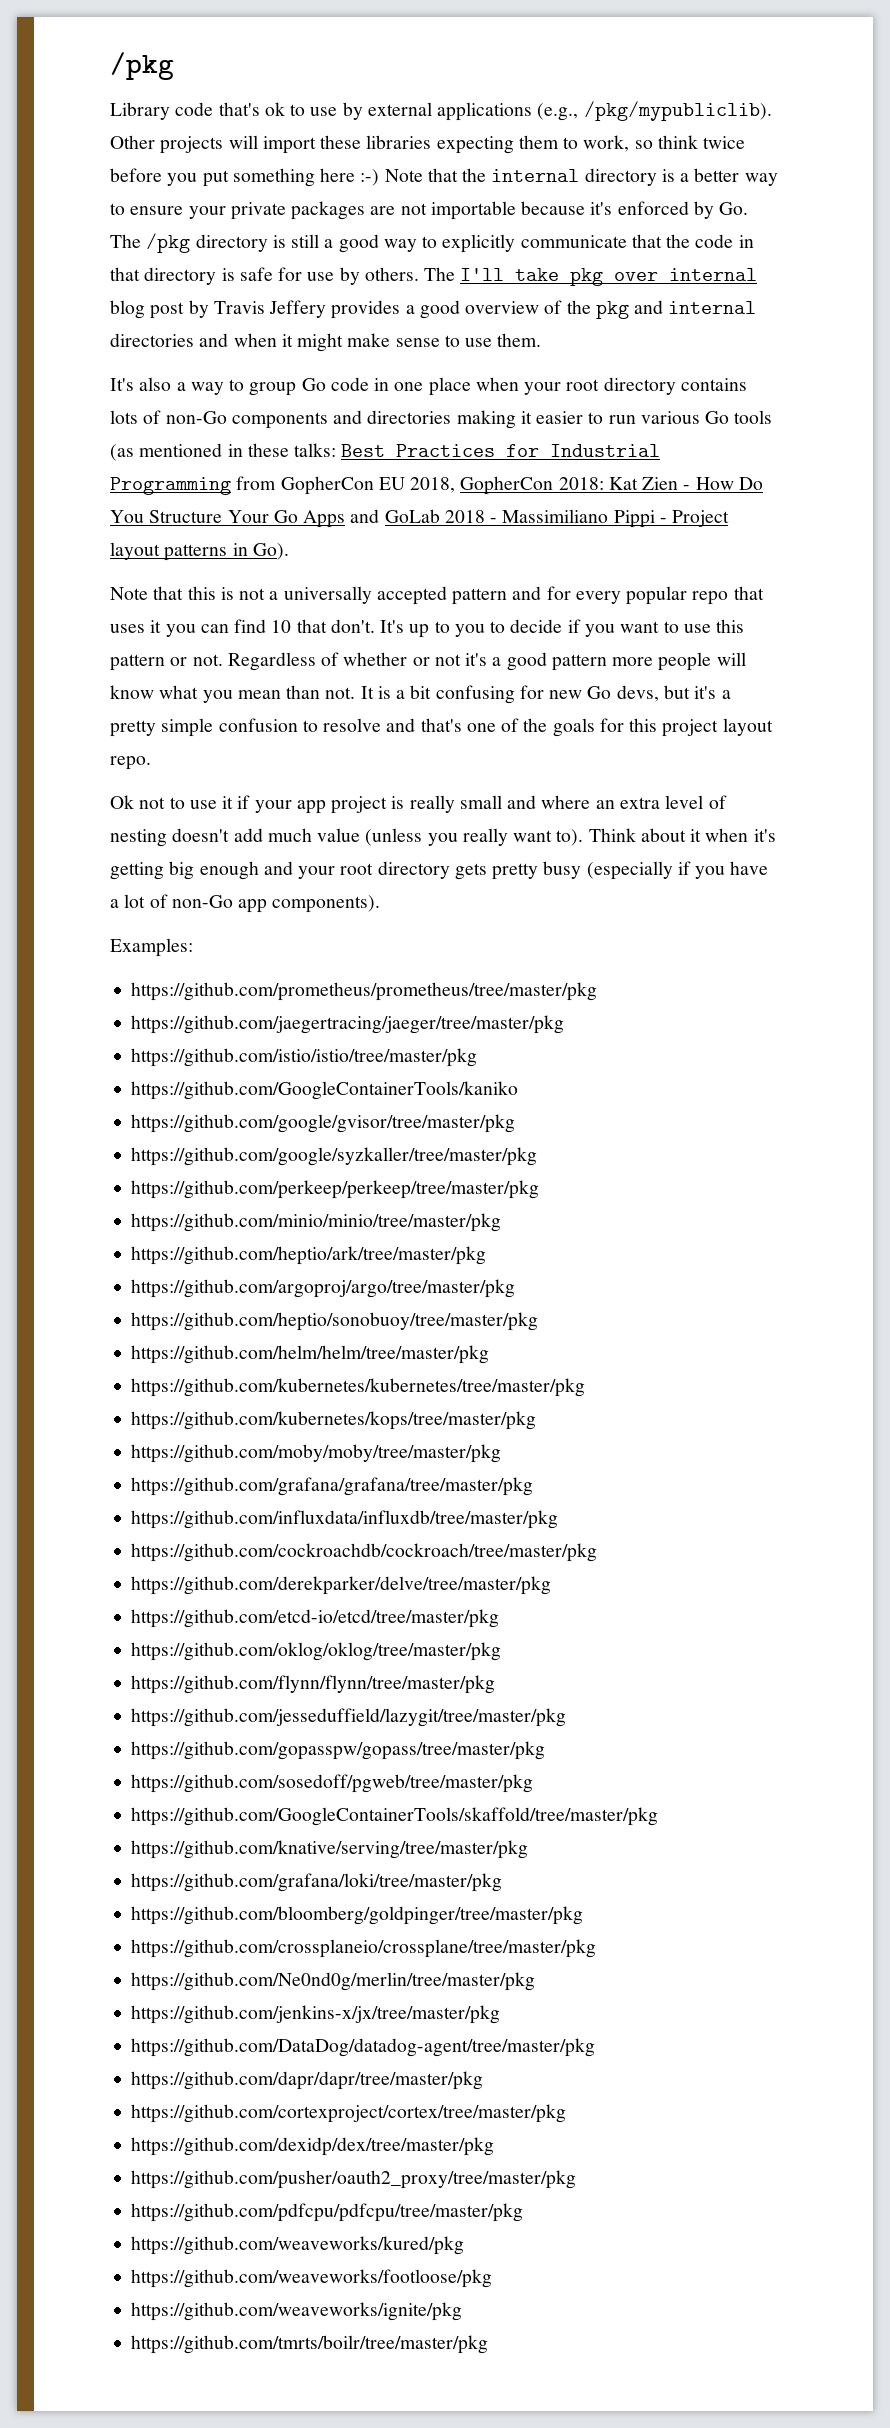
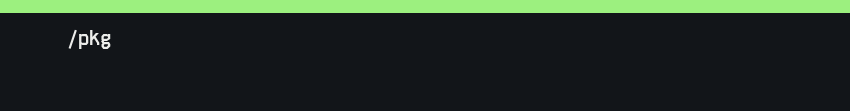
[110,52,174,80] [110,101,772,121] [110,135,746,154] [110,168,778,187] [110,201,749,220] [110,233,754,253] [110,267,758,286] [110,300,757,319] [110,333,542,352] [110,377,747,396] [110,410,773,429] [110,443,661,461] [110,476,763,495] [110,509,730,528] [110,542,289,561] [110,586,764,605] [110,619,745,638] [110,652,746,671] [110,685,731,704] [110,718,773,737] [110,756,151,770] [110,795,727,814] [110,828,776,847] [110,861,769,880] [110,894,381,913] [110,938,193,957] [131,982,598,1001] [131,1015,565,1034] [131,1048,478,1067] [131,1081,519,1100] [131,1114,516,1133] [131,1147,538,1166] [131,1180,540,1199] [131,1213,502,1232] [131,1246,487,1265] [131,1279,516,1298] [131,1312,539,1331] [131,1345,490,1364] [131,1378,586,1397] [131,1411,537,1430] [131,1444,502,1463] [131,1477,534,1496] [131,1510,559,1529] [131,1543,598,1562] [131,1576,552,1595] [131,1609,500,1628] [131,1642,502,1661] [131,1675,496,1694] [131,1708,567,1727] [131,1741,546,1760] [131,1774,534,1793] [131,1807,659,1826] [131,1840,529,1859] [131,1873,503,1892] [131,1906,584,1925] [131,1939,597,1958] [131,1972,536,1991] [131,2005,501,2024] [131,2038,596,2057] [131,2071,484,2090] [131,2104,567,2123] [131,2137,495,2156] [131,2170,577,2189] [131,2203,524,2222] [131,2236,465,2255] [131,2269,493,2288] [131,2302,463,2321] [131,2335,489,2354] /pkg // Library code that's ok to use by external applications (e.g., /pkg/mypubliclib). Other projects will import these libraries expecting them to work, so think twice before you put something here :-) Note that the internal directory is a better way to ensure your private packages are not importable because it's enforced by Go. The /pkg directory is still a good way to explicitly communicate that the code in that directory is safe for use by others. The I'll take pkg over internal blog post by Travis Jeffery provides a good overview of the pkg and internal directories and when it might make sense to use them. // It's also a way to group Go code in one place when your root directory contains lots of non-Go components and directories making it easier to run various Go tools (as mentioned in these talks: Best Practices for Industrial Programming from GopherCon EU 2018, GopherCon 2018: Kat Zien - How Do You Structure Your Go Apps and GoLab 2018 - Massimiliano Pippi - Project layout patterns in Go). // Note that this is not a universally accepted pattern and for every popular repo that uses it you can find 10 that don't. It's up to you to decide if you want to use this pattern or not. Regardless of whether or not it's a good pattern more people will know what you mean than not. It is a bit confusing for new Go devs, but it's a pretty simple confusion to resolve and that's one of the goals for this project layout repo. // Ok not to use it if your app project is really small and where an extra level of nesting doesn't add much value (unless you really want to). Think about it when it's getting big enough and your root directory gets pretty busy (especially if you have a lot of non-Go app components). // Examples: // https://github.com/prometheus/prometheus/tree/master/pkg // https://github.com/jaegertracing/jaeger/tree/master/pkg // https://github.com/istio/istio/tree/master/pkg // https://github.com/GoogleContainerTools/kaniko // https://github.com/google/gvisor/tree/master/pkg // https://github.com/google/syzkaller/tree/master/pkg // https://github.com/perkeep/perkeep/tree/master/pkg // https://github.com/minio/minio/tree/master/pkg // https://github.com/heptio/ark/tree/master/pkg // https://github.com/argoproj/argo/tree/master/pkg // https://github.com/heptio/sonobuoy/tree/master/pkg // https://github.com/helm/helm/tree/master/pkg // https://github.com/kubernetes/kubernetes/tree/master/pkg // https://github.com/kubernetes/kops/tree/master/pkg // https://github.com/moby/moby/tree/master/pkg // https://github.com/grafana/grafana/tree/master/pkg // https://github.com/influxdata/influxdb/tree/master/pkg // https://github.com/cockroachdb/cockroach/tree/master/pkg // https://github.com/derekparker/delve/tree/master/pkg // https://github.com/etcd-io/etcd/tree/master/pkg // https://github.com/oklog/oklog/tree/master/pkg // https://github.com/flynn/flynn/tree/master/pkg // https://github.com/jesseduffield/lazygit/tree/master/pkg // https://github.com/gopasspw/gopass/tree/master/pkg // https://github.com/sosedoff/pgweb/tree/master/pkg // https://github.com/GoogleContainerTools/skaffold/tree/master/pkg // https://github.com/knative/serving/tree/master/pkg // https://github.com/grafana/loki/tree/master/pkg // https://github.com/bloomberg/goldpinger/tree/master/pkg // https://github.com/crossplaneio/crossplane/tree/master/pkg // https://github.com/Ne0nd0g/merlin/tree/master/pkg // https://github.com/jenkins-x/jx/tree/master/pkg // https://github.com/DataDog/datadog-agent/tree/master/pkg // https://github.com/dapr/dapr/tree/master/pkg // https://github.com/cortexproject/cortex/tree/master/pkg // https://github.com/dexidp/dex/tree/master/pkg // https://github.com/pusher/oauth2_proxy/tree/master/pkg // https://github.com/pdfcpu/pdfcpu/tree/master/pkg // https://github.com/weaveworks/kured/pkg // https://github.com/weaveworks/footloose/pkg // https://github.com/weaveworks/ignite/pkg // https://github.com/tmrts/boilr/tree/master/pkg -> [67,29,111,49] /pkg

